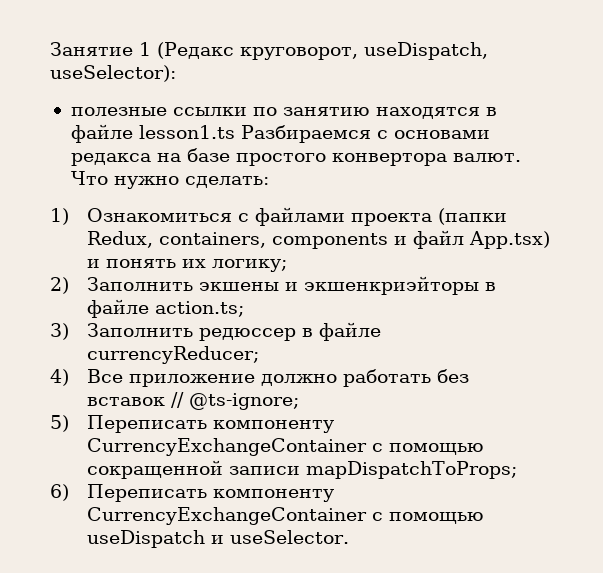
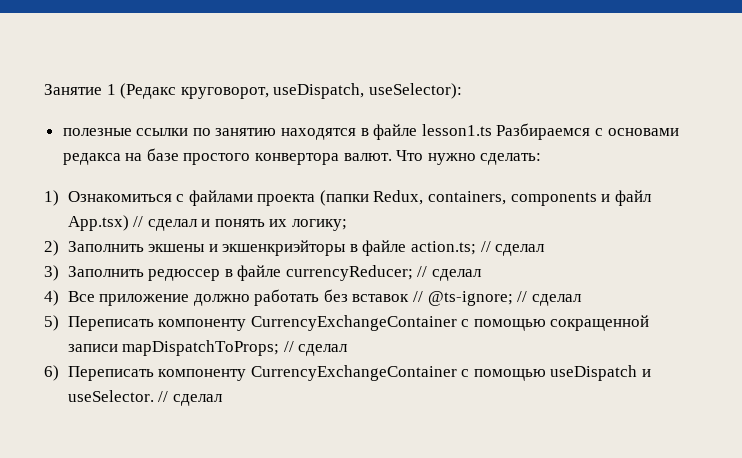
(551, 240) none -> [133,216,198,231] // сделал
(245, 309) none -> [480,241,546,256] // сделал
(260, 355) none -> [417,266,483,281] // сделал
(300, 401) none -> [517,291,582,306] // сделал
(518, 470) none -> [283,341,349,356] // сделал
(350, 537) none -> [158,391,223,406] // сделал

